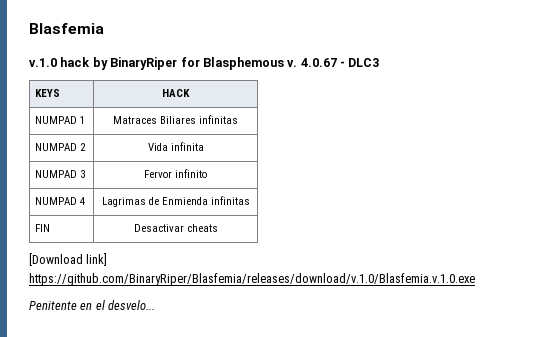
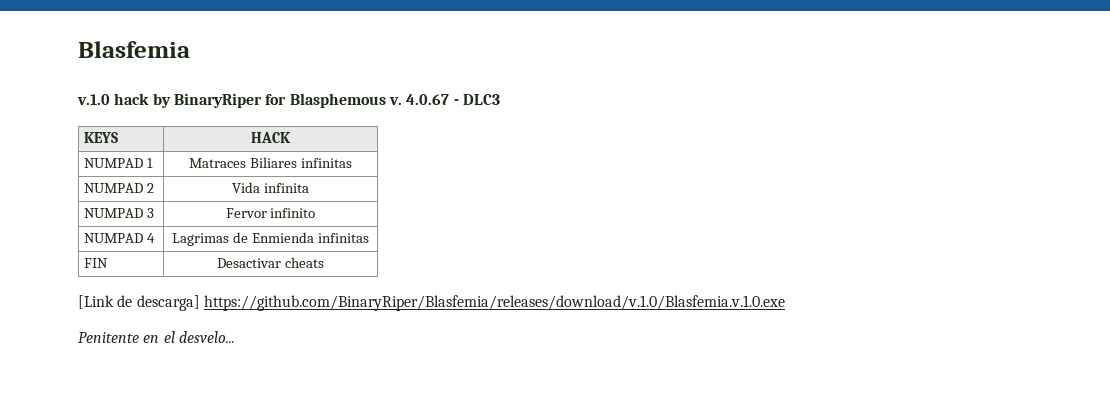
[29,253,108,266] [Download link] -> [78,295,200,311] [Link de descarga]

